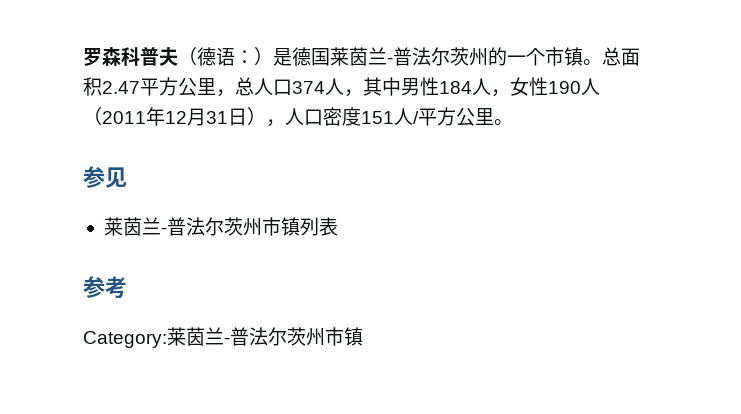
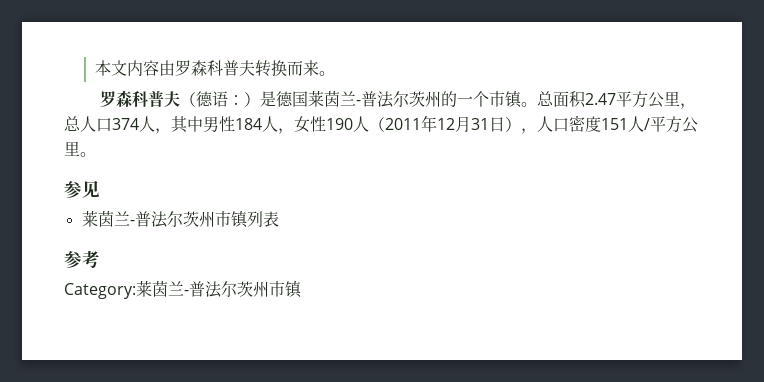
(83, 57) none -> [94,60,335,77] 本文内容由罗森科普夫转换而来。 //

